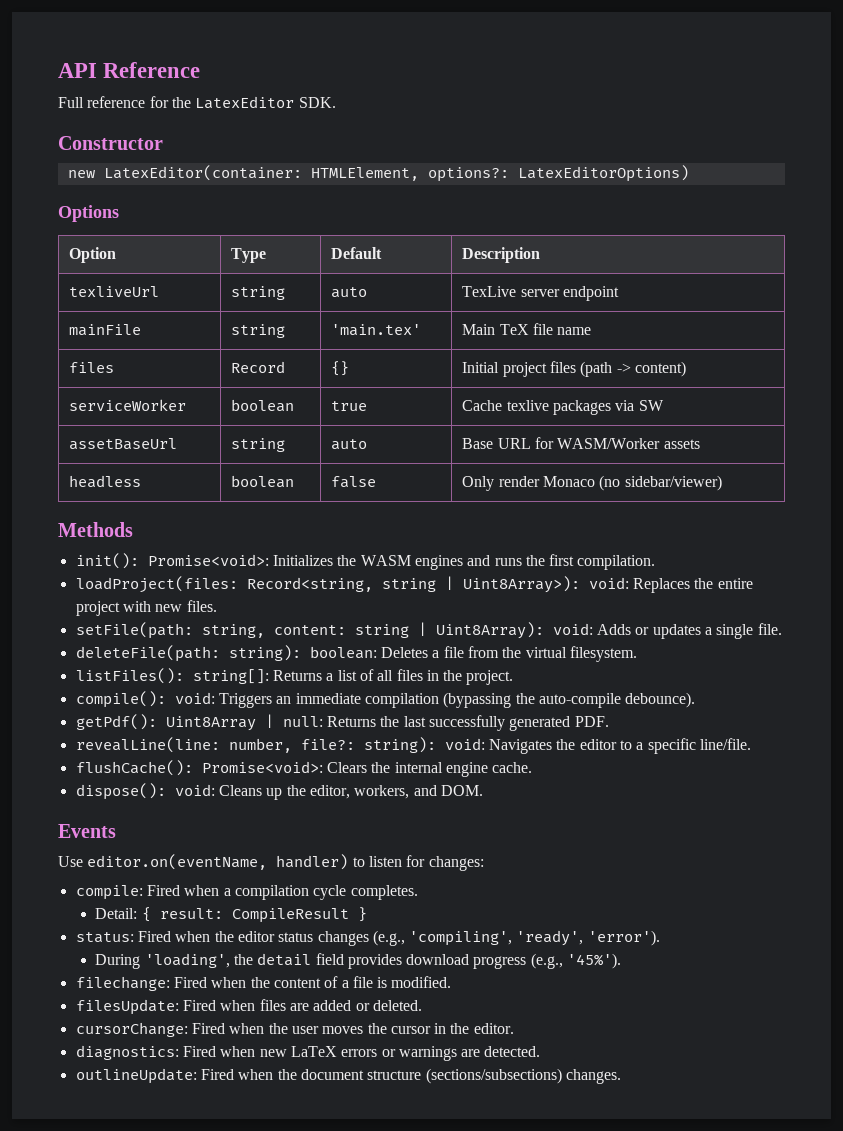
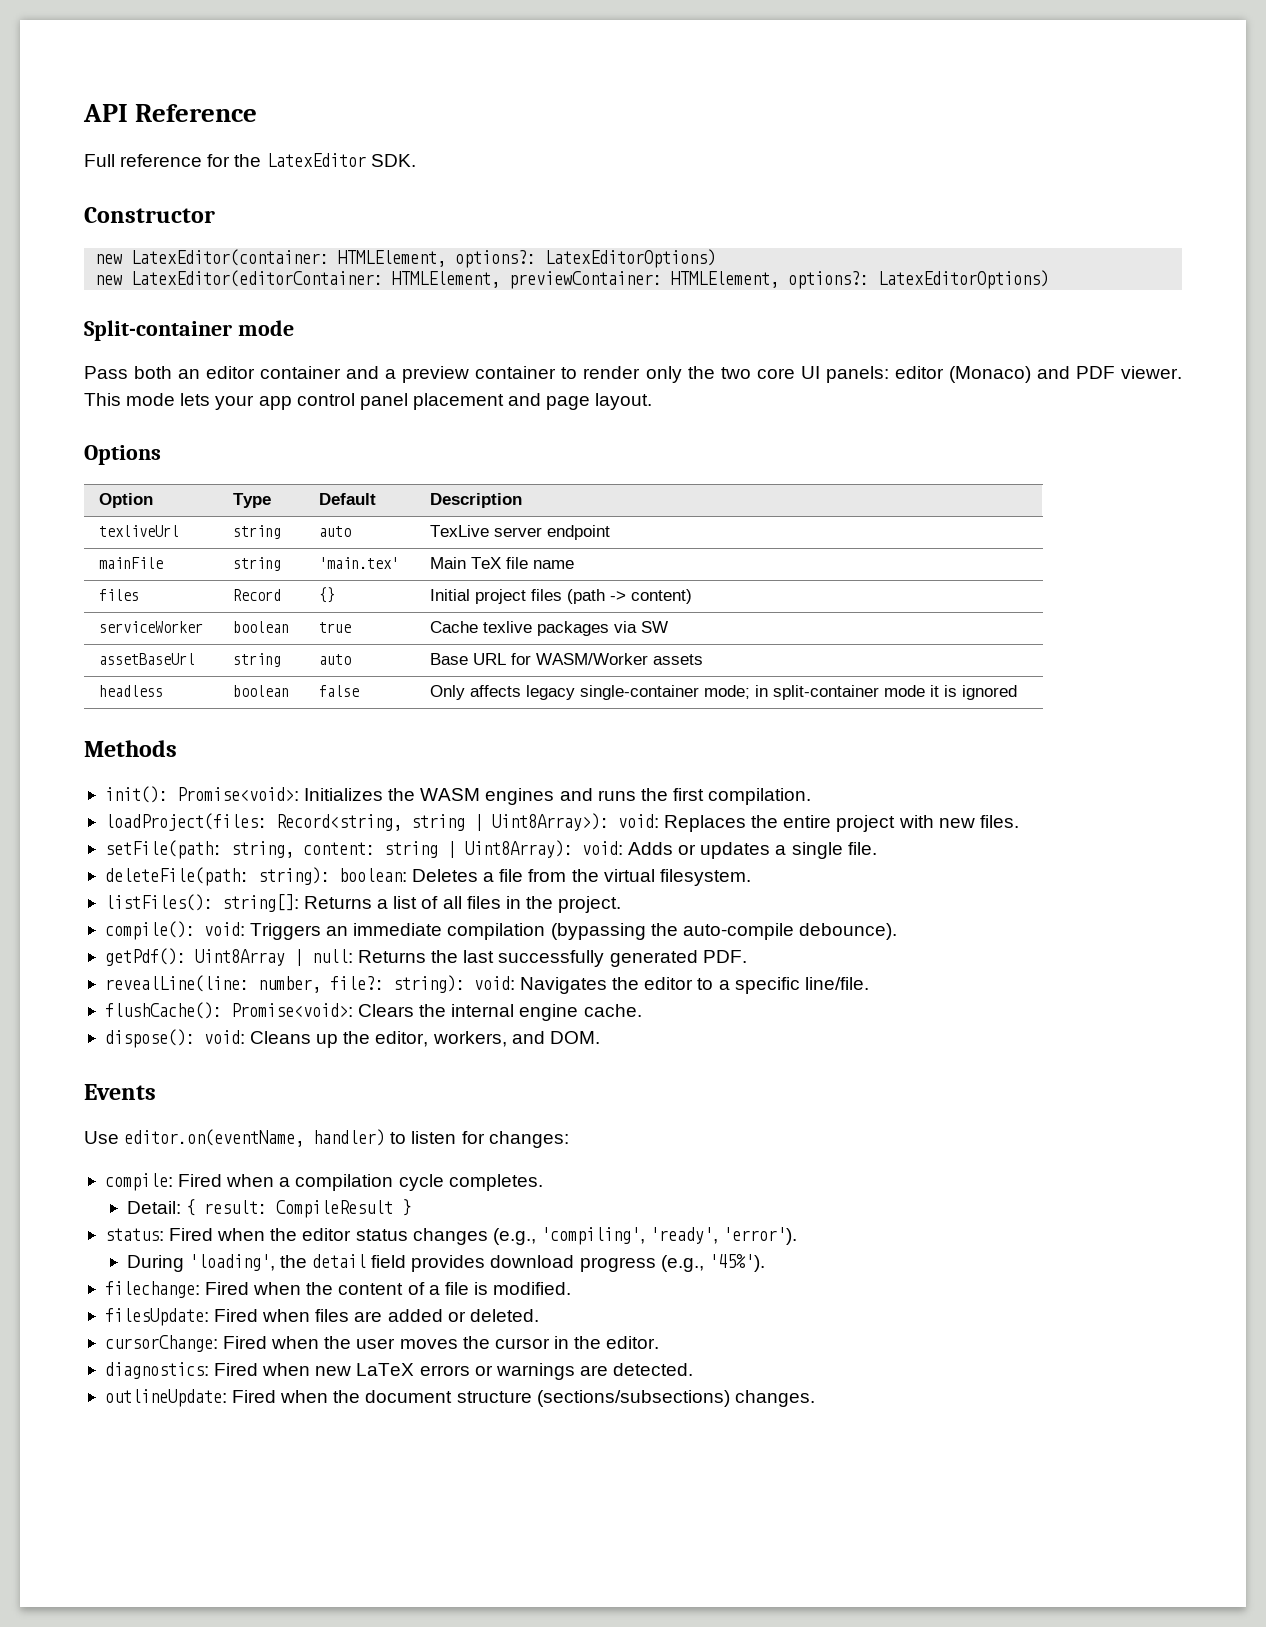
(689, 173) none -> [95,270,1050,289] [84,320,294,341] [84,366,1182,383] [84,393,653,410] // new LatexEditor(editorContainer: HTMLElement, previewContainer: HTMLElement, options?: LatexEditorOptions) // Split-container mode // Pass both an editor container and a preview container to render only the two core UI panels: editor (Monaco) and PDF viewer. This mode lets your app control panel placement and page layout.
[498,475,722,491] render Monaco (no sidebar/viewer) -> [469,685,1017,700] affects legacy single-container mode; in split-container mode it is ignored

